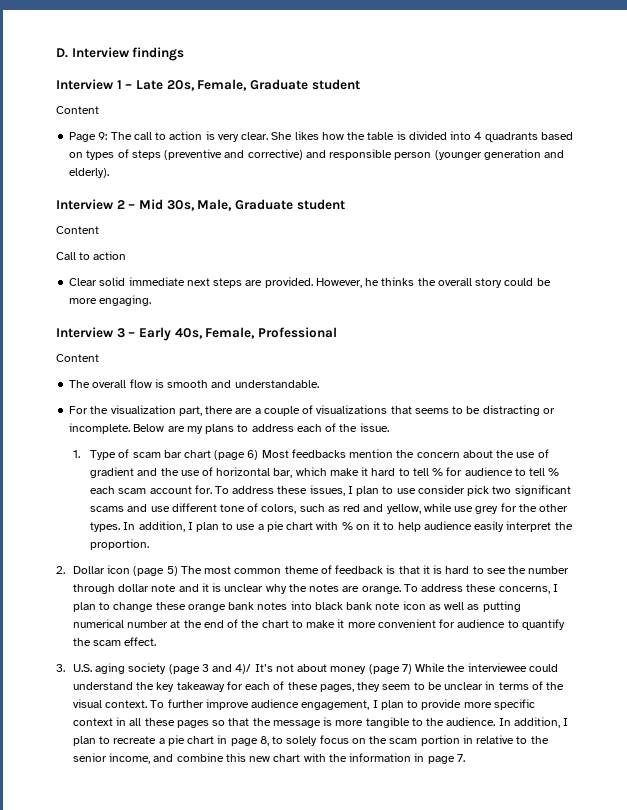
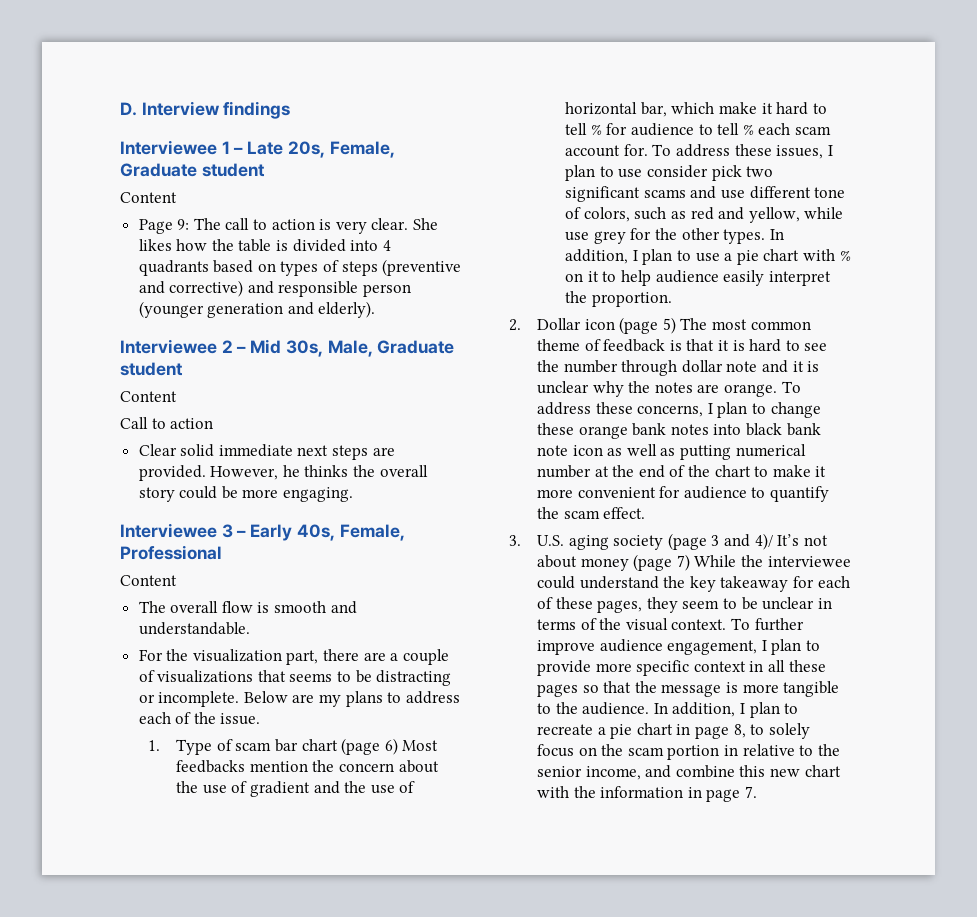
[56,79,114,90] Interview -> [120,140,217,155] Interviewee
[56,199,114,210] Interview -> [120,339,217,354] Interviewee
[56,327,114,338] Interview -> [120,523,217,538] Interviewee

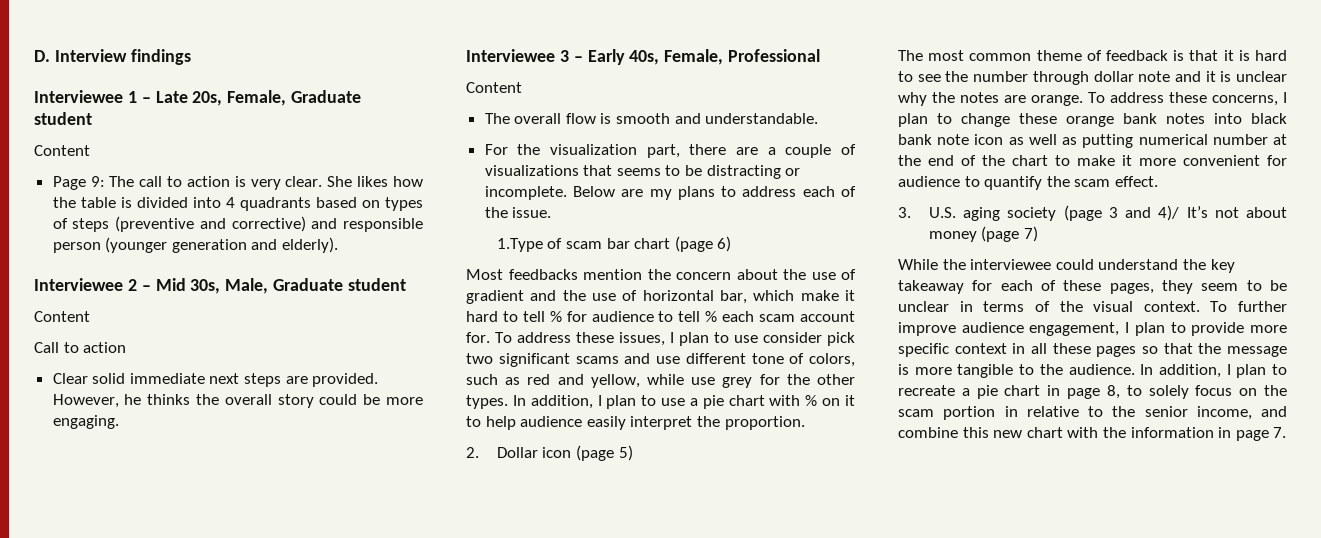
[148,739,213,755] 1. Type -> [496,238,543,252] 1.Type
(398, 746) none -> (732, 244) //
(676, 325) none -> (633, 453) //
(690, 562) none -> (1038, 234) //

